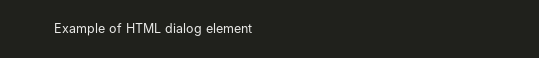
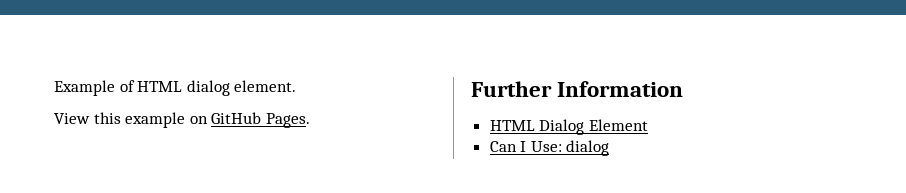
[206,23,252,33] element -> [234,80,297,92] [54,112,310,128] [471,81,684,97] [489,119,648,135] [489,140,610,156] element. // View this example on GitHub Pages. // Further Information // HTML Dialog Element // Can I Use: dialog

